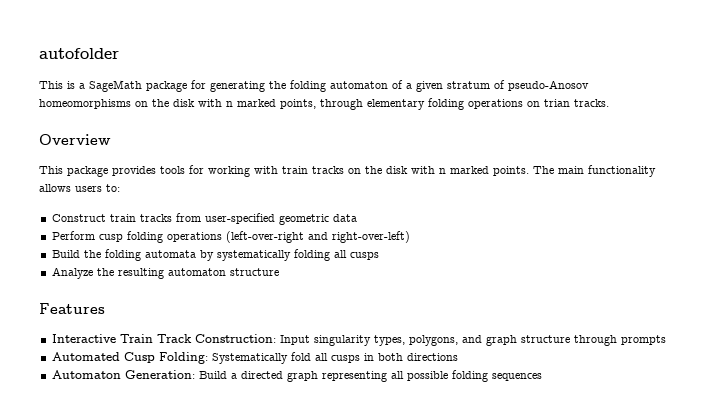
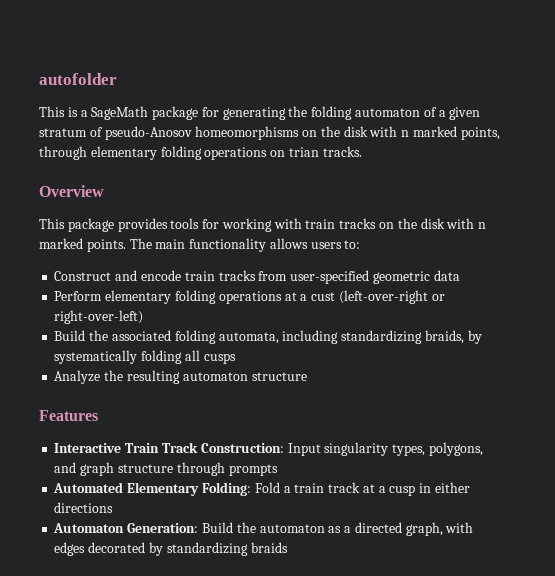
(106, 218) none -> [115,270,181,281] and encode
[98,231,410,243] [51,249,196,261] cusp folding operations (left-over-right and right-over-left) // Build the folding automata -> [105,290,445,304] [54,310,144,324] [54,330,464,344] elementary folding operations at a cust (left-over-right or right-over-left) // Build the associated folding automata, including standardizing braids,
[123,352,458,364] [51,370,542,382] Cusp Folding: Systematically fold all cusps in both directions // Automaton Generation: Build a directed graph representing all possible folding sequences -> [127,482,470,496] [54,502,114,513] [53,522,474,536] [54,542,288,556] Elementary Folding: Fold a train track at a cusp in either directions // Automaton Generation: Build the automaton as a directed graph, with edges decorated by standardizing braids

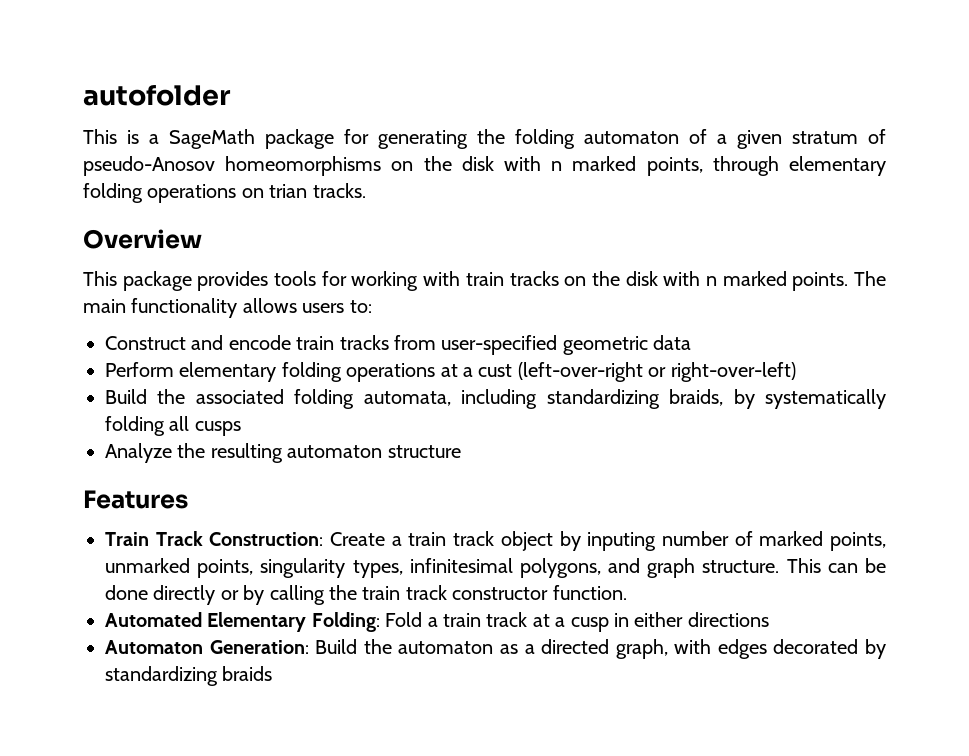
[54,443,122,453] Interactive -> (188, 499) none
[287,443,321,456] Input -> [330,531,887,551] [105,558,254,578] Create a train track object by inputing number of marked points, unmarked points,
(426, 450) none -> [409,558,513,573] infinitesimal
[117,462,278,476] structure through prompts -> [702,558,886,573] [105,585,627,605] structure. This can be done directly or by calling the train track constructor function.

